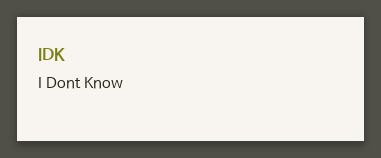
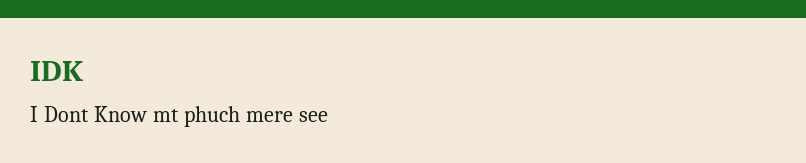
(123, 83) none -> [152,106,328,127] mt phuch mere see

